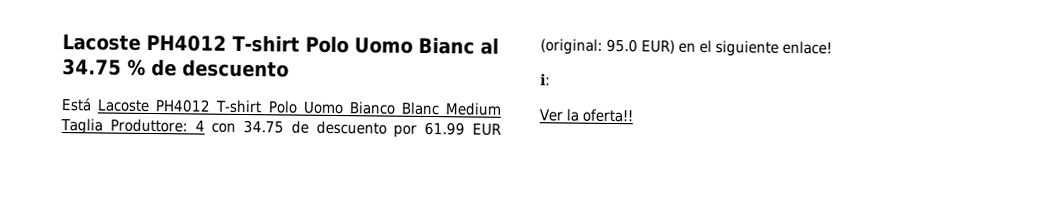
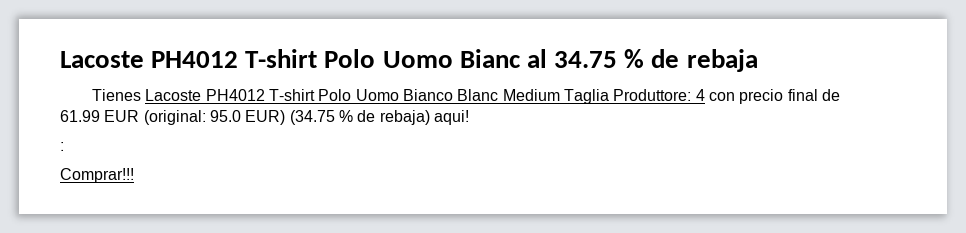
[182,59,289,78] [61,98,92,112] descuento // Está -> [686,49,758,72] [92,89,142,101] rebaja // Tienes
[243,120,418,138] 34.75 de descuento por -> [739,89,840,104] precio final de
[678,39,832,57] [540,73,551,86] [539,108,633,123] en el siguiente enlace! // ℹ: // Ver la oferta!! -> [289,110,469,125] [60,142,64,151] [60,168,134,183] (34.75 % de rebaja) aqui! // : // Comprar!!!

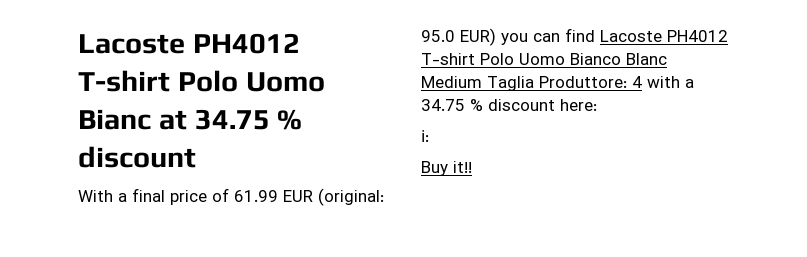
[526,49,758,72] [92,89,142,101] al 34.75 % de rebaja // Tienes -> [158,109,303,130] [78,146,196,168] [78,188,384,206] [421,28,595,46] at 34.75 % discount // With a final price of 61.99 EUR (original: 95.0 EUR) you can find
[708,89,840,104] [60,110,469,125] [60,142,64,151] [60,168,134,183] con precio final de 61.99 EUR (original: 95.0 EUR) (34.75 % de rebaja) aqui! // : // Comprar!!! -> [647,76,694,88] [421,99,597,111] [421,130,429,142] [421,161,472,176] with a 34.75 % discount here: // ℹ: // Buy it!!

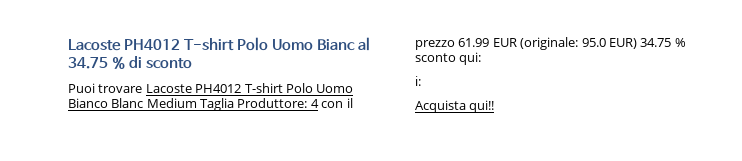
[158,109,303,130] [78,146,196,168] [78,188,384,206] [421,28,595,46] at 34.75 % discount // With a final price of 61.99 EUR (original: 95.0 EUR) you can find -> [358,37,371,51] [68,56,193,69] [68,83,143,93] al 34.75 % di sconto // Puoi trovare
[647,76,694,88] [421,99,597,111] with a 34.75 % discount here: -> [321,98,353,108] [415,37,686,50] [415,52,482,65] con il prezzo 61.99 EUR (originale: 95.0 EUR) 34.75 % sconto qui:
[421,161,472,176] Buy it!! -> [415,100,495,113] Acquista qui!!

